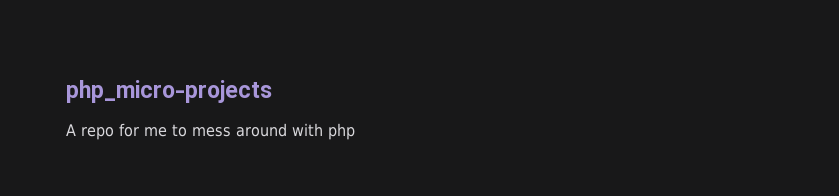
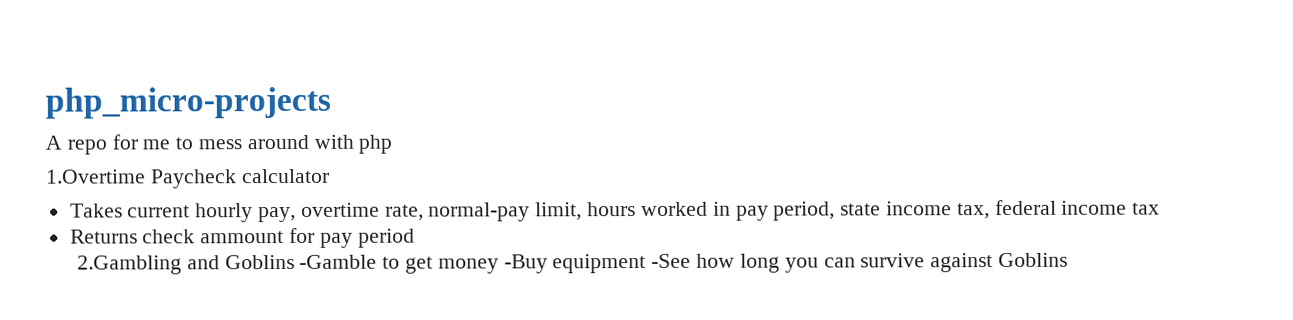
(355, 131) none -> [46,168,330,189] [69,199,1161,223] [69,227,415,248] [77,252,1068,275] // 1.Overtime Paycheck calculator // Takes current hourly pay, overtime rate, normal-pay limit, hours worked in pay period, state income tax, federal income tax // Returns check ammount for pay period // 2.Gambling and Goblins -Gamble to get money -Buy equipment -See how long you can survive against Goblins

